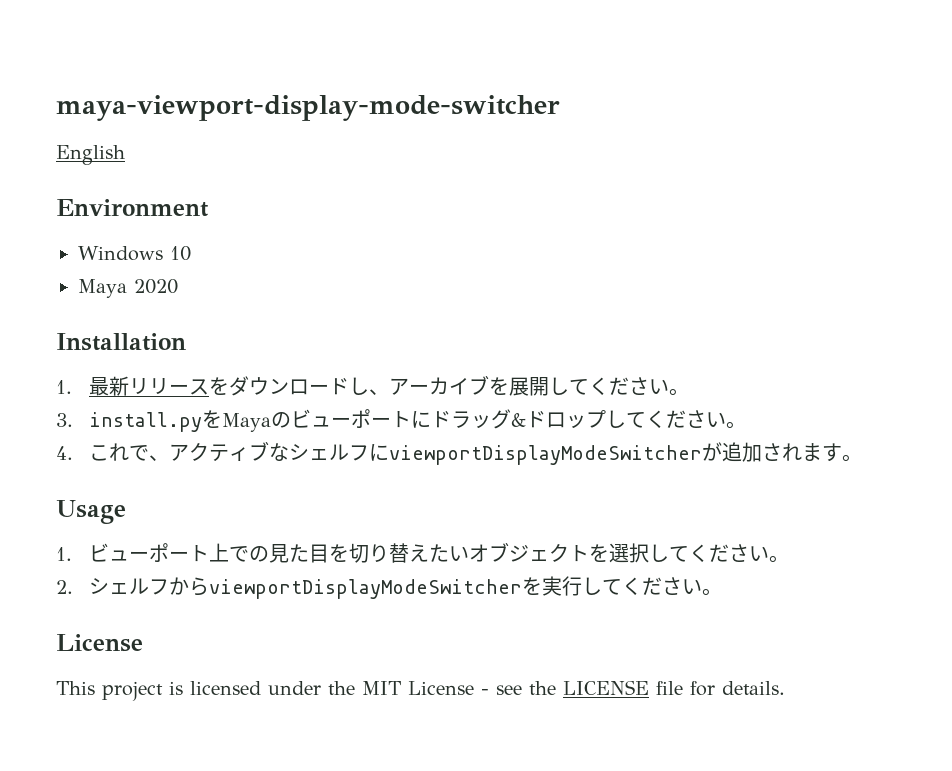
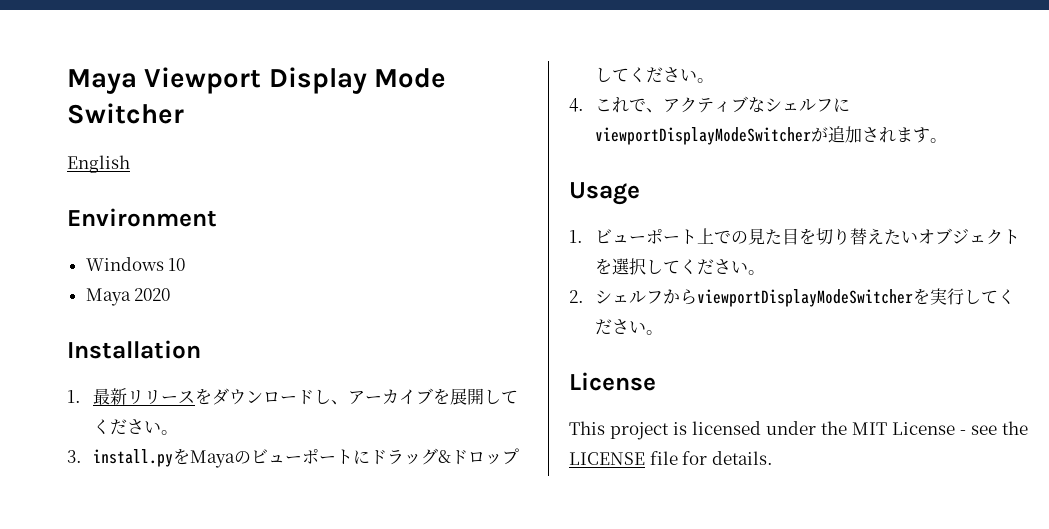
[56,95,560,121] maya-viewport-display-mode-switcher -> [67,67,447,94] [67,103,184,124] Maya Viewport Display Mode Switcher

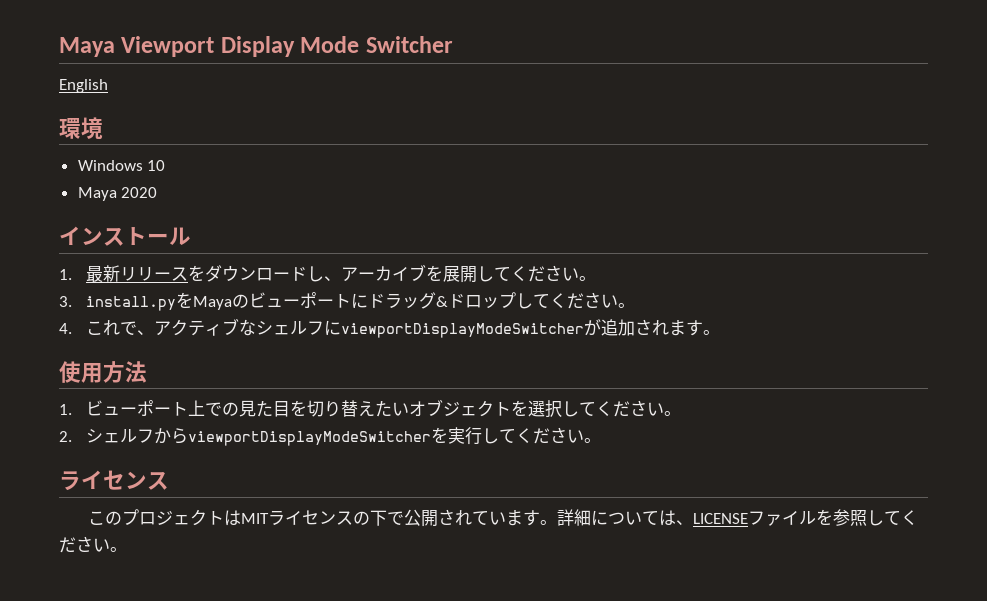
[67,208,217,227] Environment -> [59,117,103,139] 環境
[67,340,201,359] Installation -> [59,226,191,246] インストール
[569,182,640,205] Usage -> [59,361,147,383] 使用方法
[569,372,656,391] [569,421,1028,440] [569,451,773,465] License // This project is licensed under the MIT License - see the LICENSE file for details. -> [59,470,169,491] [87,509,918,527] [59,536,127,553] ライセンス // このプロジェクトはMITライセンスの下で公開されています。詳細については、LICENSEファイルを参照してください。

